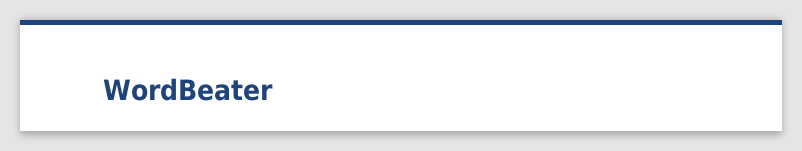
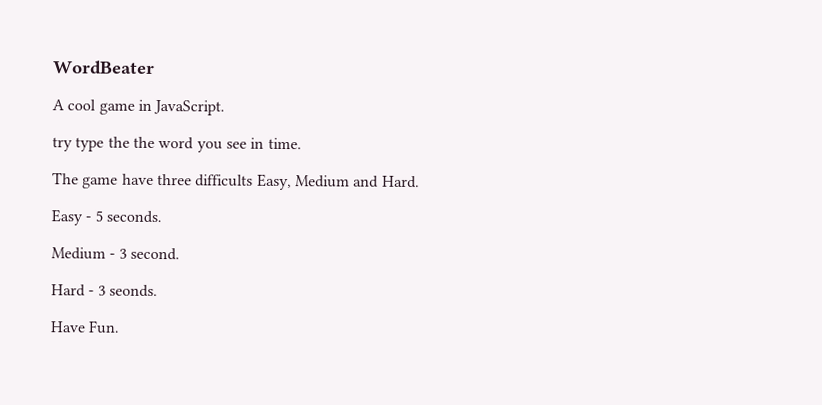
(273, 89) none -> [52,99,226,116] [52,136,302,153] [52,172,420,191] [51,209,162,226] [51,247,180,261] [51,284,158,298] [50,320,121,334] // A cool game in JavaScript. // try type the the word you see in time. // The game have three difficults Easy, Medium and Hard. // Easy - 5 seconds. // Medium - 3 second. // Hard - 3 seonds. // Have Fun.

